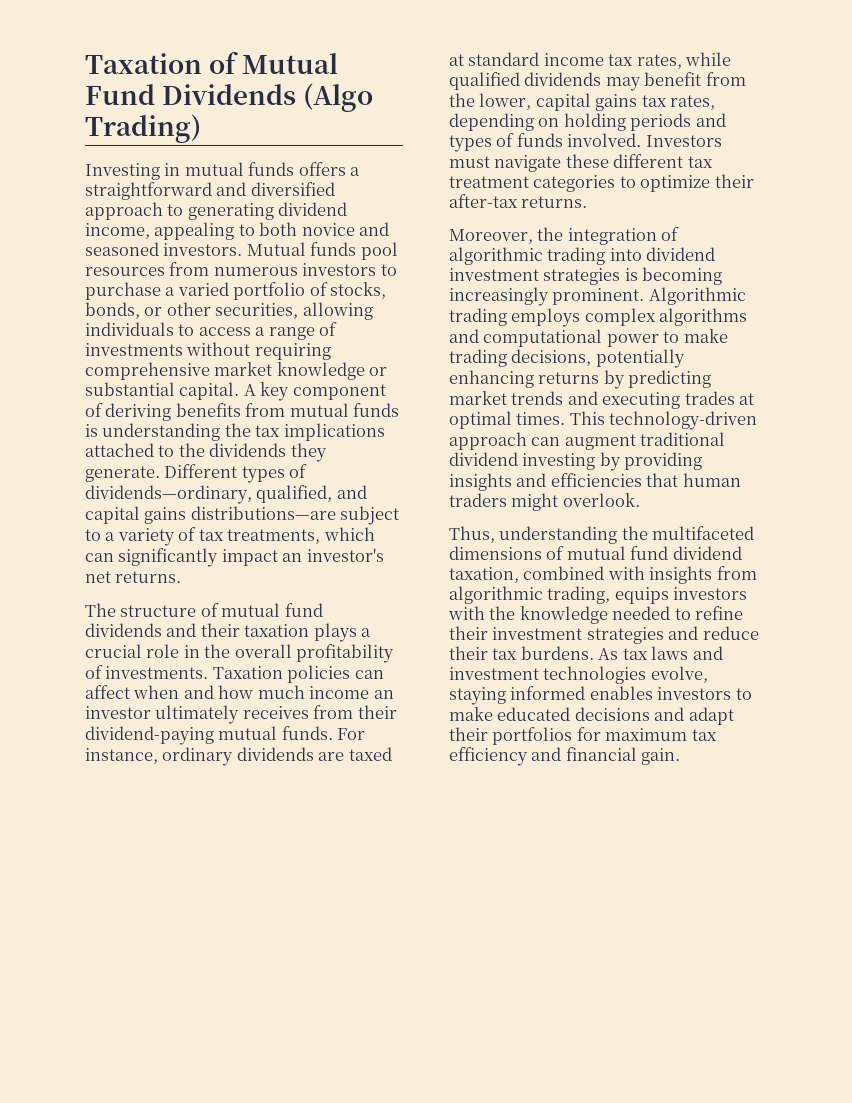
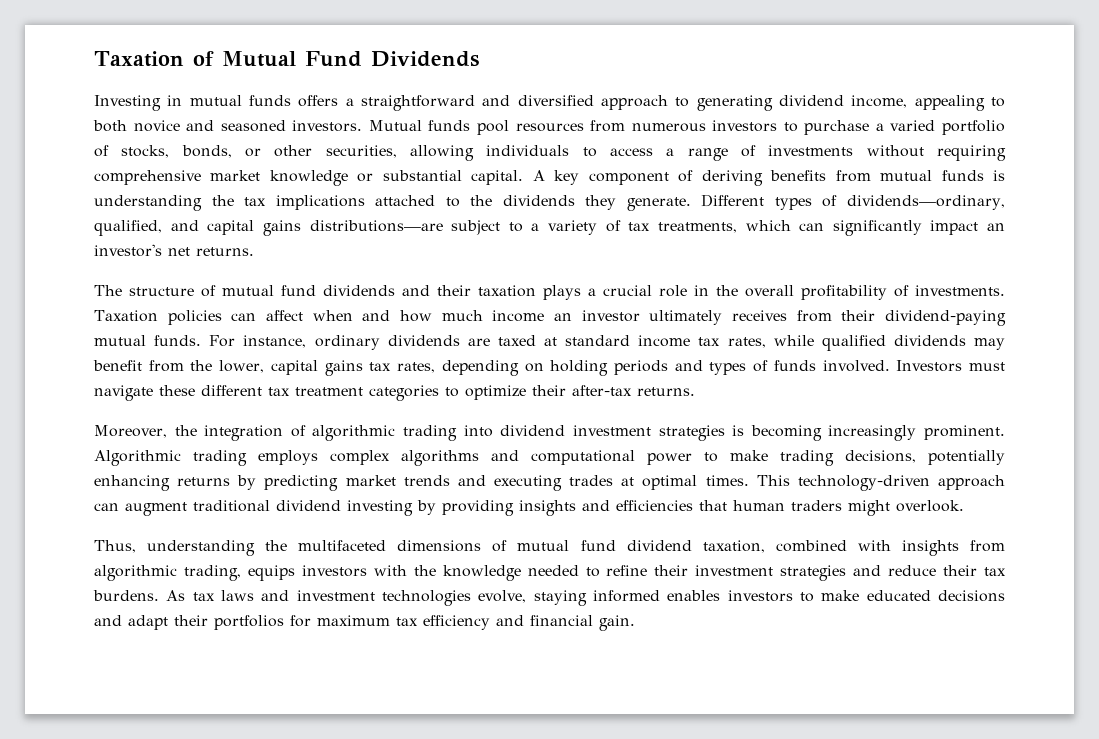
[303,83,374,112] [85,114,201,143] (Algo Trading) -> (479, 59) none

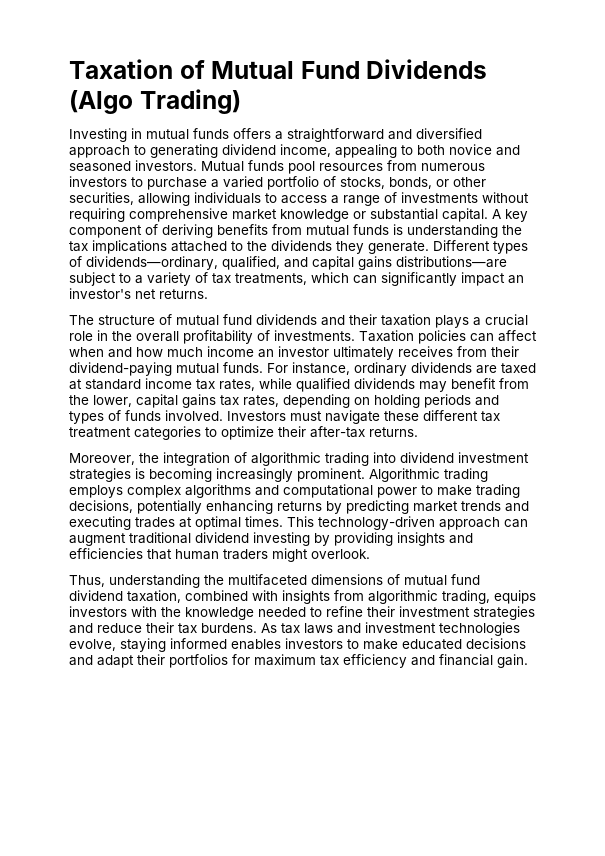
(479, 59) none -> [69,89,241,114] (Algo Trading)

